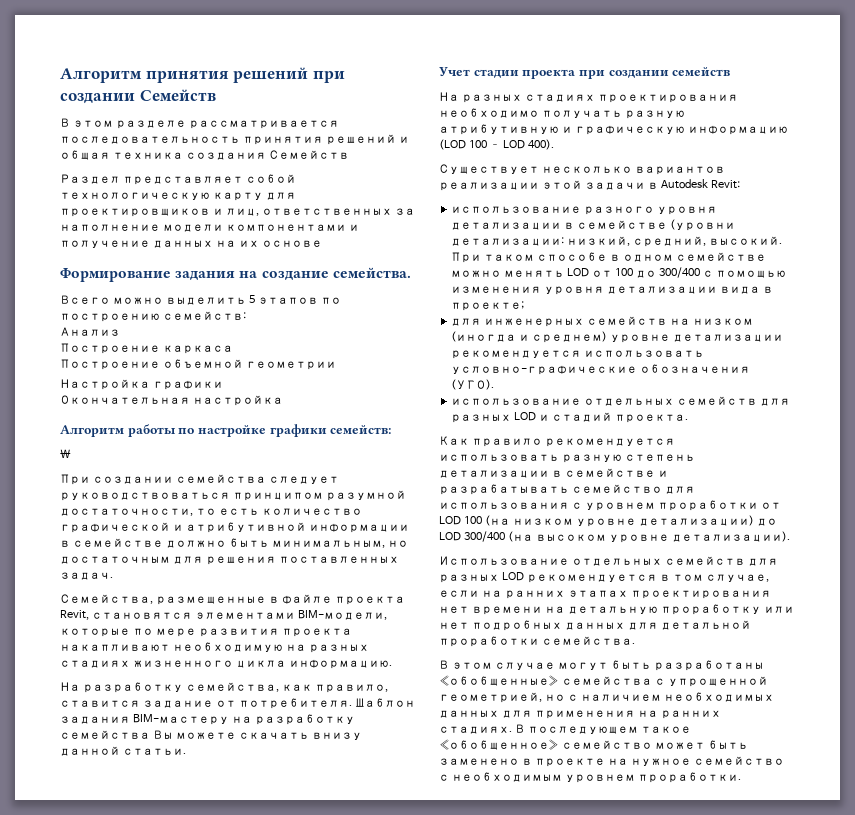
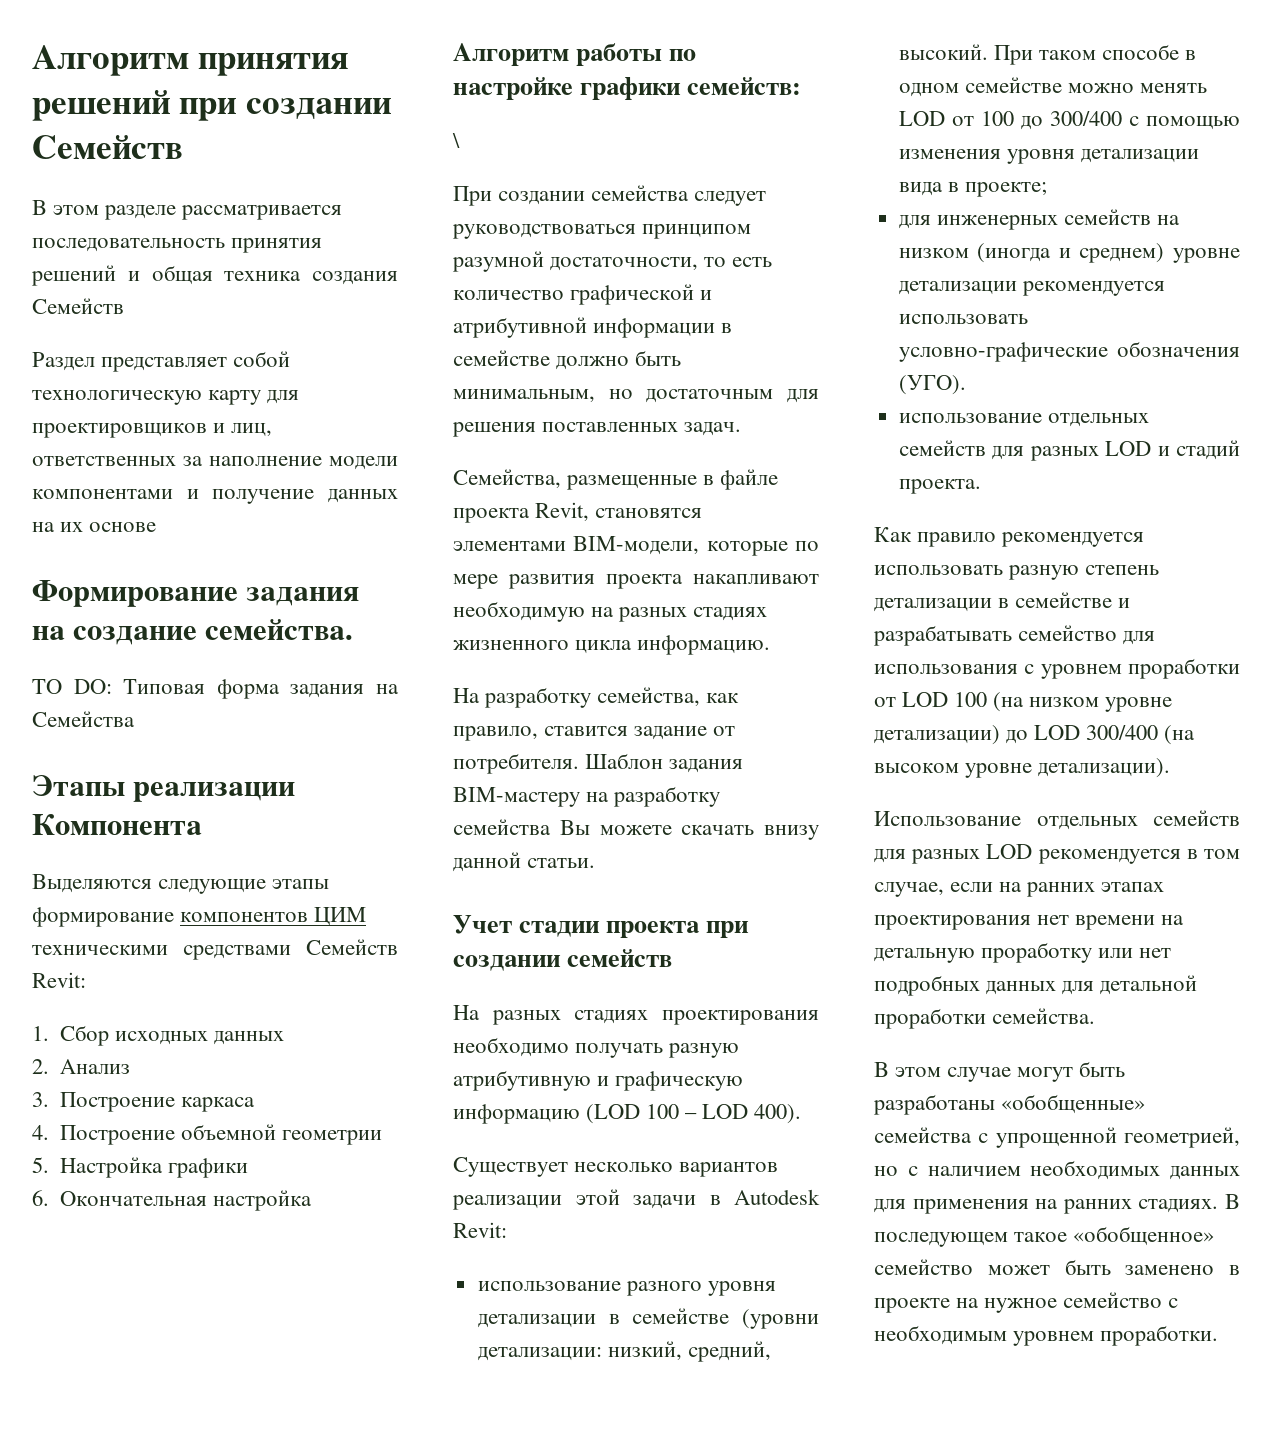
[60,295,341,305] [60,311,246,322] Всего можно выделить 5 этапов по построению семейств: // -> [32,679,399,699] [32,711,135,727] [32,775,296,802] [32,814,202,835] [32,874,330,894] [32,907,367,927] [32,939,398,960] [32,972,86,988] [32,1025,285,1046] [32,1059,49,1074] TO DO: Типовая форма задания на Семейства // Этапы реализации Компонента // Выделяются следующие этапы формирование компонентов ЦИМ техническими средствами Семейств Revit: // 1. Сбор исходных данных // 2.
(120, 331) none -> [32,1092,49,1107] 3.
(233, 349) none -> [32,1125,49,1140] 4.
(336, 365) none -> [32,1157,49,1173] 5.
(223, 385) none -> [32,1190,49,1206] 6.

